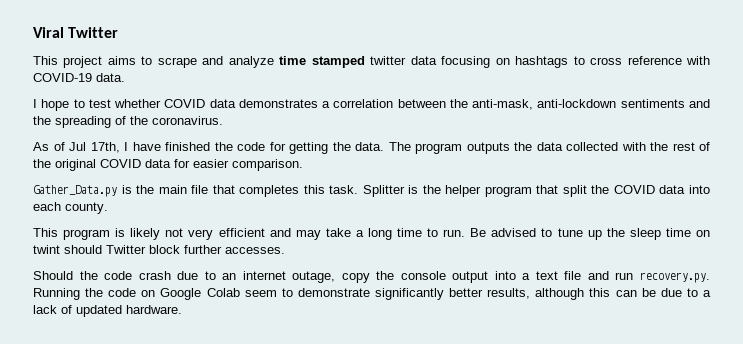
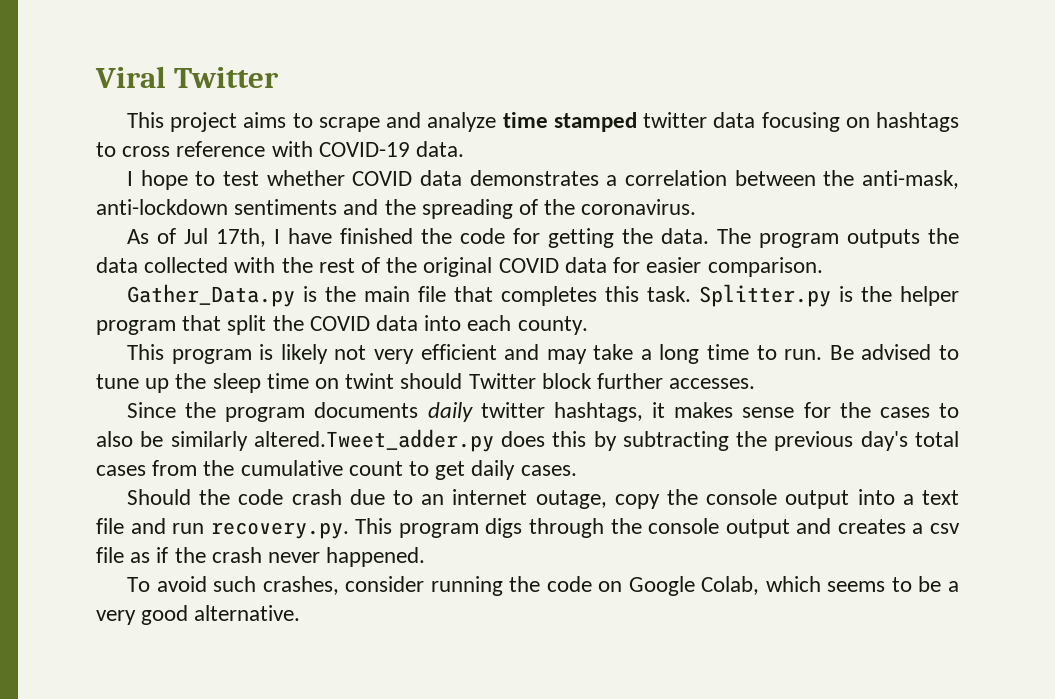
[362,185,405,197] Splitter -> [698,284,831,307] Splitter.py
(285, 250) none -> [126,402,960,422] [96,429,959,452] [96,460,577,480] // Since the program documents daily twitter hashtags, it makes sense for the cases to also be similarly altered.Tweet_adder.py does this by subtracting the previous day's total cases from the cumulative count to get daily cases.
[33,288,711,300] [33,305,182,317] Running the code on Google Colab seem to demonstrate significantly better results, although this can be due to a lack of updated hardware. -> [355,518,960,538] [96,547,426,567] [126,576,959,596] [96,605,301,625] This program digs through the console output and creates a csv file as if the crash never happened. // To avoid such crashes, consider running the code on Google Colab, which seems to be a very good alternative.

